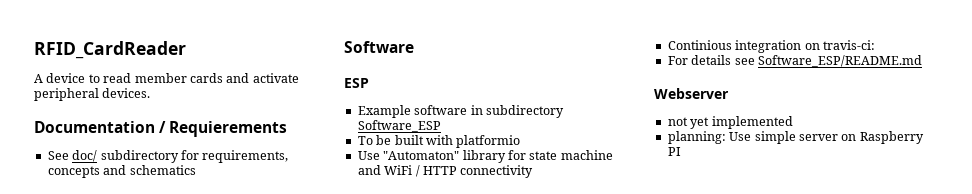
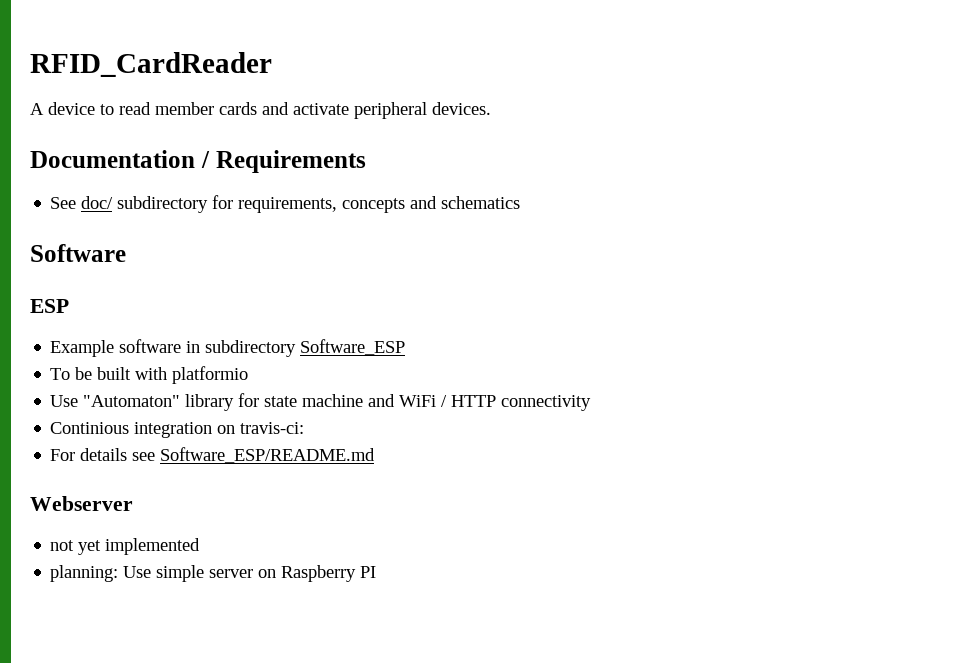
[169,121,288,137] Requierements -> [215,150,366,173] Requirements

